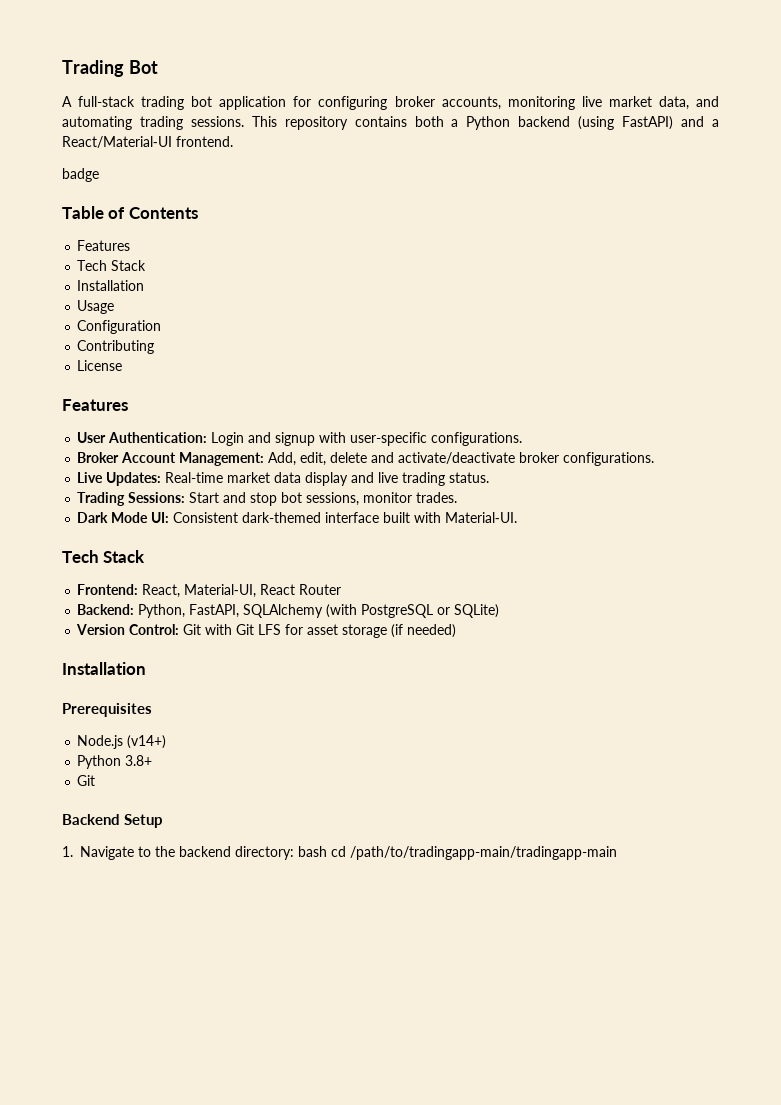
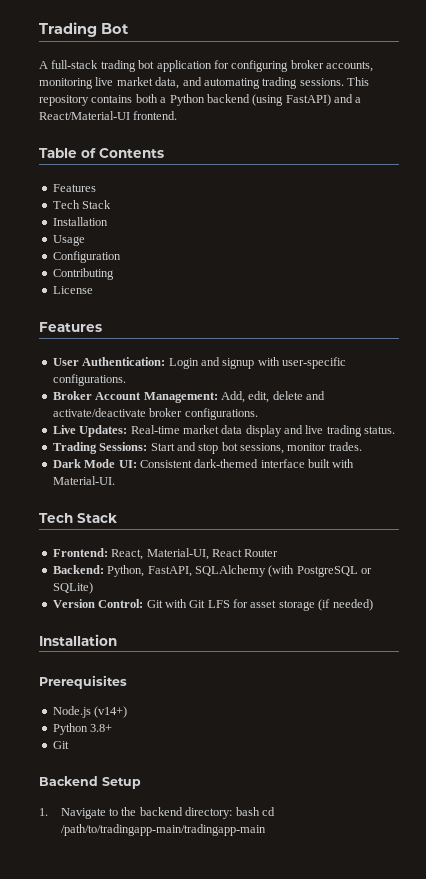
[62,168,99,182] // badge -> (178, 115) none

